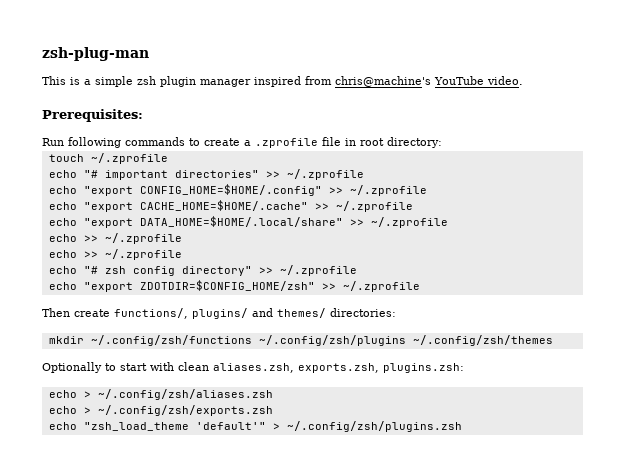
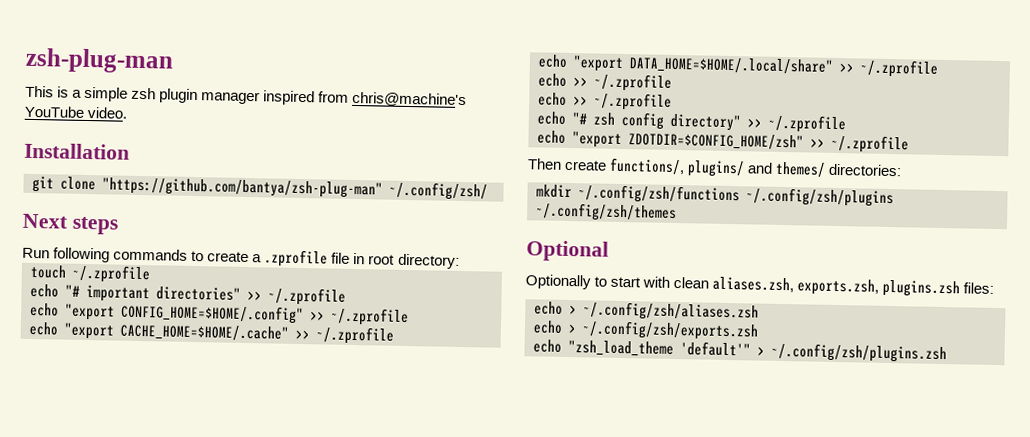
[42,109,143,122] Prerequisites: -> [24,142,130,160] [32,175,488,201] [22,213,118,235] Installation // git clone "https://github.com/bantya/zsh-plug-man" ~/.config/zsh/ // Next steps
(553, 340) none -> [526,240,609,262] // Optional
[383,363,464,373] plugins.zsh: -> [882,279,995,298] plugins.zsh files:

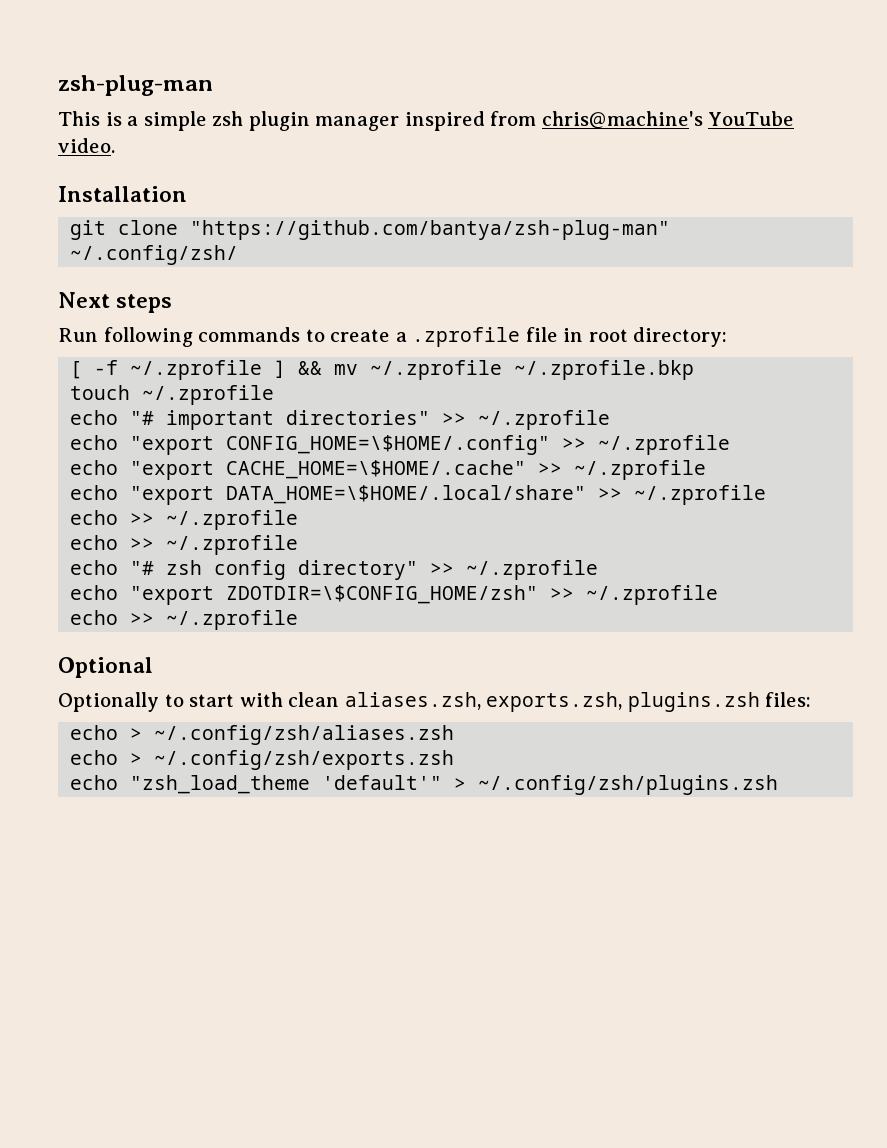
(460, 261) none -> [70,360,695,380] // [ -f ~/.zprofile ] && mv ~/.zprofile ~/.zprofile.bkp
[121,303,409,327] [29,321,394,345] [538,54,834,75] CONFIG_HOME=$HOME/.config" >> ~/.zprofile // echo "export CACHE_HOME=$HOME/.cache" >> ~/.zprofile // echo "export DATA_HOME=$HOME/.local/share" -> [226,435,731,455] [70,460,707,480] [70,485,587,505] CONFIG_HOME=\$HOME/.config" >> ~/.zprofile // echo "export CACHE_HOME=\$HOME/.cache" >> ~/.zprofile // echo "export DATA_HOME=\$HOME/.local/share"
[628,132,909,154] [527,157,903,178] [536,184,894,208] [535,202,677,223] ZDOTDIR=$CONFIG_HOME/zsh" >> ~/.zprofile // Then create functions/, plugins/ and themes/ directories: // mkdir ~/.config/zsh/functions ~/.config/zsh/plugins ~/.config/zsh/themes -> [226,585,719,605] [70,610,299,630] ZDOTDIR=\$CONFIG_HOME/zsh" >> ~/.zprofile // echo >> ~/.zprofile

